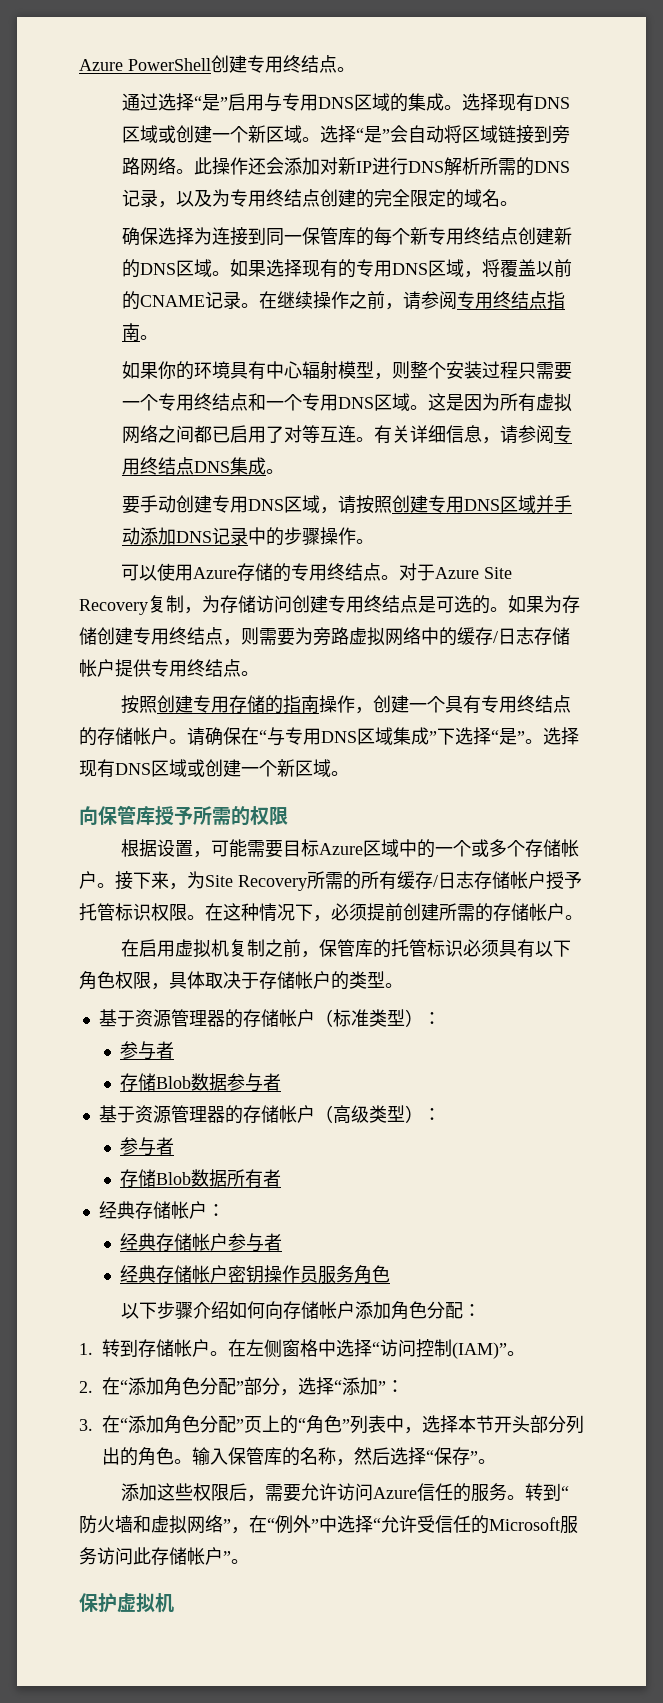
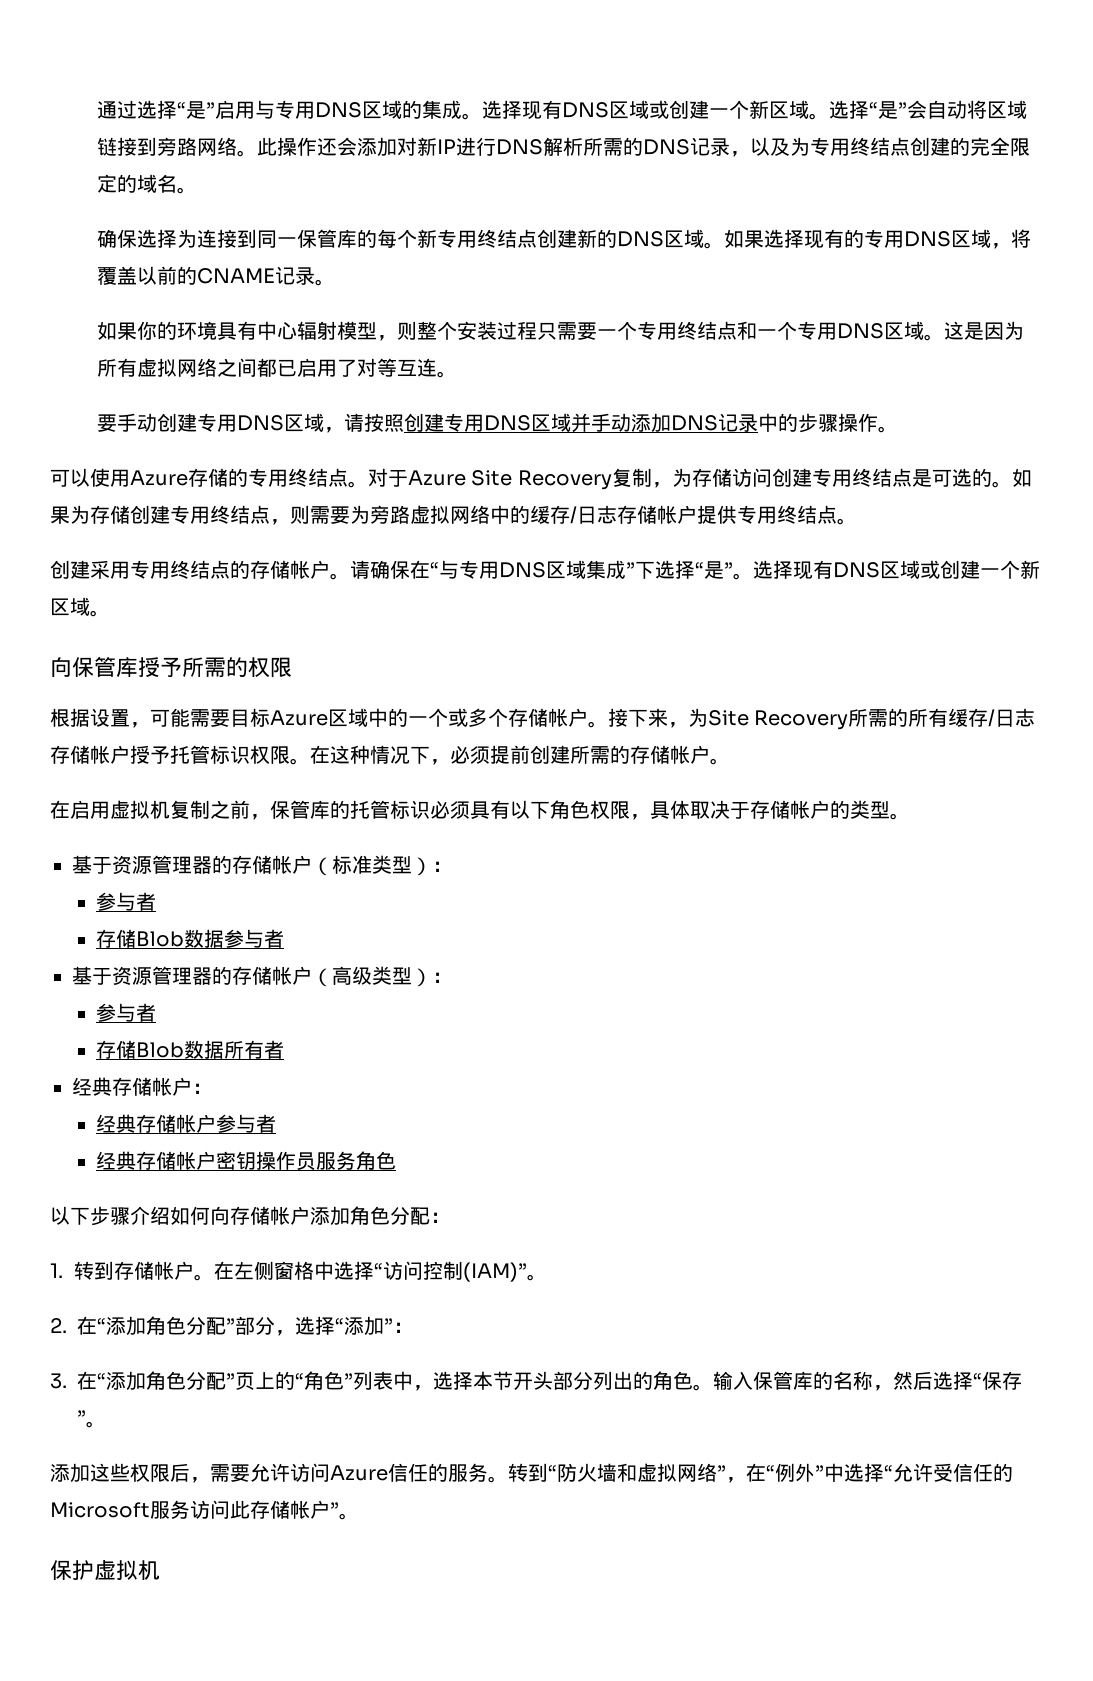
[79,55,355,73] Azure PowerShell创建专用终结点。 // -> (97, 110) none
[258,291,565,310] [121,323,158,341] 在继续操作之前，请参阅专用终结点指南。 -> (336, 282) none
[373,425,572,444] [121,457,284,475] 有关详细信息，请参阅专用终结点DNS集成。 -> (458, 374) none
[121,695,482,714] 按照创建专用存储的指南操作，创建一个具有 -> [50,560,130,579] 创建采用

